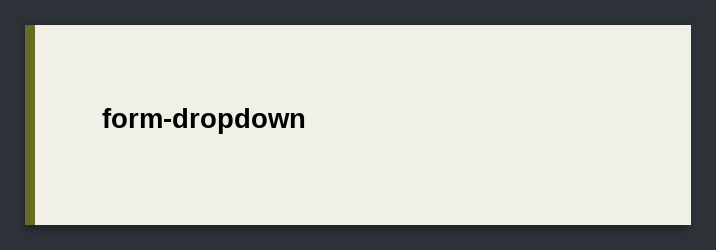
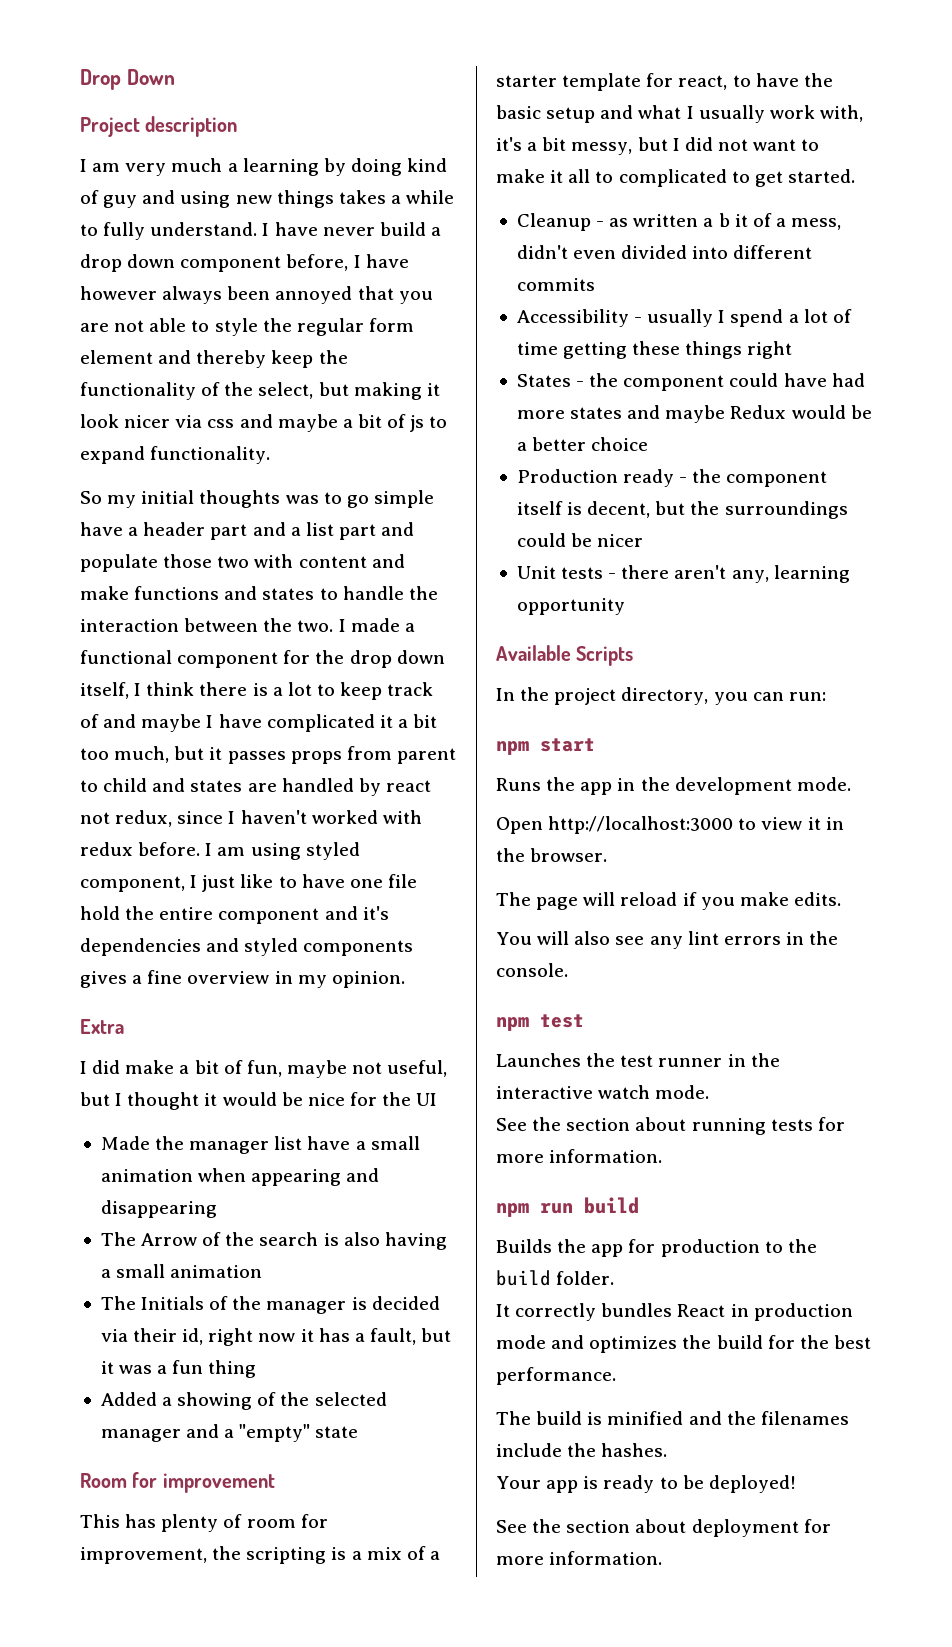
[102,108,306,134] form-dropdown -> [80,69,175,90] [80,116,238,137] [80,158,448,176] [80,190,455,208] [80,222,441,240] [80,254,409,272] [80,286,433,304] [80,318,414,336] [80,350,348,368] [80,382,440,400] [80,414,448,432] [80,446,271,464] [80,490,434,508] [80,522,415,540] [80,554,405,572] [80,586,438,600] [80,618,415,632] [80,650,445,668] [80,682,434,700] [80,714,438,732] [80,746,456,764] [80,778,431,796] [80,810,422,827] [80,842,360,860] [80,874,417,892] [80,906,389,924] [80,938,414,956] [80,970,405,988] [80,1019,124,1034] [80,1060,448,1078] [80,1092,438,1110] [100,1136,420,1154] [100,1168,380,1186] [100,1200,217,1218] [100,1232,447,1250] [100,1264,263,1278] [100,1296,440,1314] [100,1328,452,1346] [100,1360,257,1378] [100,1392,387,1410] [100,1424,359,1442] [80,1472,275,1493] [80,1514,328,1532] [80,1546,440,1564] [496,73,833,91] [496,105,863,123] [496,137,820,155] [496,169,855,187] [516,213,842,231] [516,245,813,259] [516,278,595,291] [516,309,852,327] [516,341,793,359] [516,373,865,391] [516,405,872,423] [516,437,649,451] [516,469,828,487] [516,501,848,519] [516,533,644,547] [516,565,850,583] [516,598,625,615] [496,645,634,666] [496,687,826,705] [496,738,595,755] [496,777,851,795] [496,816,844,834] [496,848,608,862] [496,892,841,910] [496,931,839,949] [496,963,568,977] [496,1014,584,1031] [496,1053,780,1067] [496,1085,710,1099] [496,1117,845,1135] [496,1149,663,1163] [496,1197,639,1217] [496,1239,817,1257] [496,1270,615,1286] [496,1303,853,1321] [496,1335,871,1353] [496,1367,616,1385] [496,1411,849,1425] [496,1443,668,1457] [496,1475,796,1493] [496,1519,831,1537] [496,1551,663,1565] Drop Down // Project description // I am very much a learning by doing kind of guy and using new things takes a while to fully understand. I have never build a drop down component before, I have however always been annoyed that you are not able to style the regular form element and thereby keep the functionality of the select, but making it look nicer via css and maybe a bit of js to expand functionality. // So my initial thoughts was to go simple have a header part and a list part and populate those two with content and make functions and states to handle the interaction between the two. I made a functional component for the drop down itself, I think there is a lot to keep track of and maybe I have complicated it a bit too much, but it passes props from parent to child and states are handled by react not redux, since I haven't worked with redux before. I am using styled component, I just like to have one file hold the entire component and it's dependencies and styled components gives a fine overview in my opinion. // Extra // I did make a bit of fun, maybe not useful, but I thought it would be nice for the UI // Made the manager list have a small animation when appearing and disappearing // The Arrow of the search is also having a small animation // The Initials of the manager is decided via their id, right now it has a fault, but it was a fun thing // Added a showing of the selected manager and a "empty" state // Room for improvement // This has plenty of room for improvement, the scripting is a mix of a starter template for react, to have the basic setup and what I usually work with, it's a bit messy, but I did not want to make it all to complicated to get started. // Cleanup - as written a b it of a mess, didn't even divided into different commits // Accessibility - usually I spend a lot of time getting these things right // States - the component could have had more states and maybe Redux would be a better choice // Production ready - the component itself is decent, but the surroundings could be nicer // Unit tests - there aren't any, learning opportunity // Available Scripts // In the project directory, you can run: // npm start // Runs the app in the development mode. // Open http://localhost:3000 to view it in the browser. // The page will reload if you make edits. // You will also see any lint errors in the console. // npm test // Launches the test runner in the interactive watch mode. // See the section about running tests for more information. // npm run build // Builds the app for production to the build folder. // It correctly bundles React in production mode and optimizes the build for the best performance. // The build is minified and the filenames include the hashes. // Your app is ready to be deployed! // See the section about deployment for more information.

